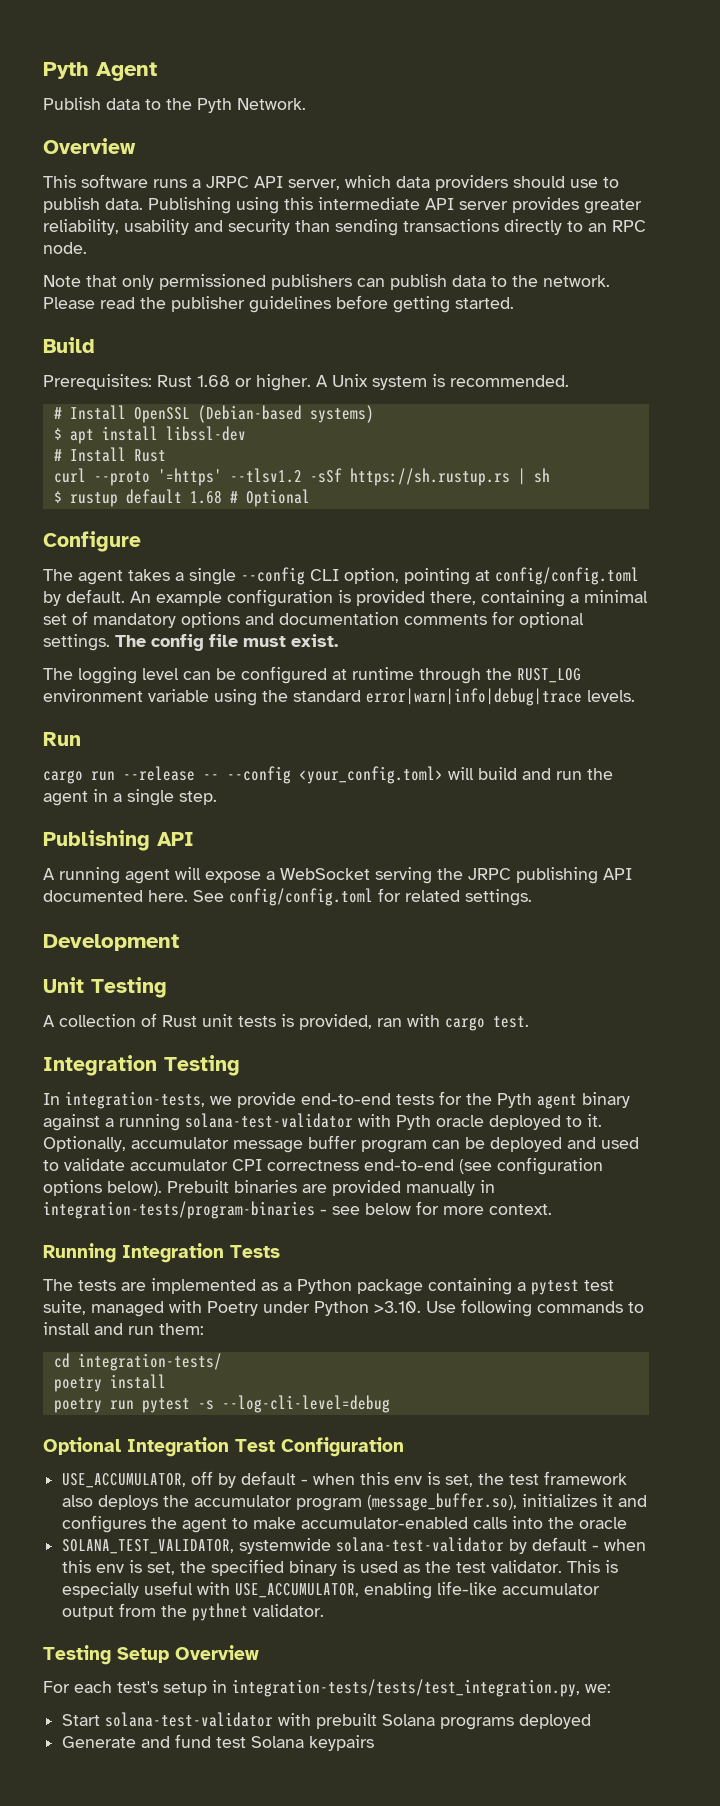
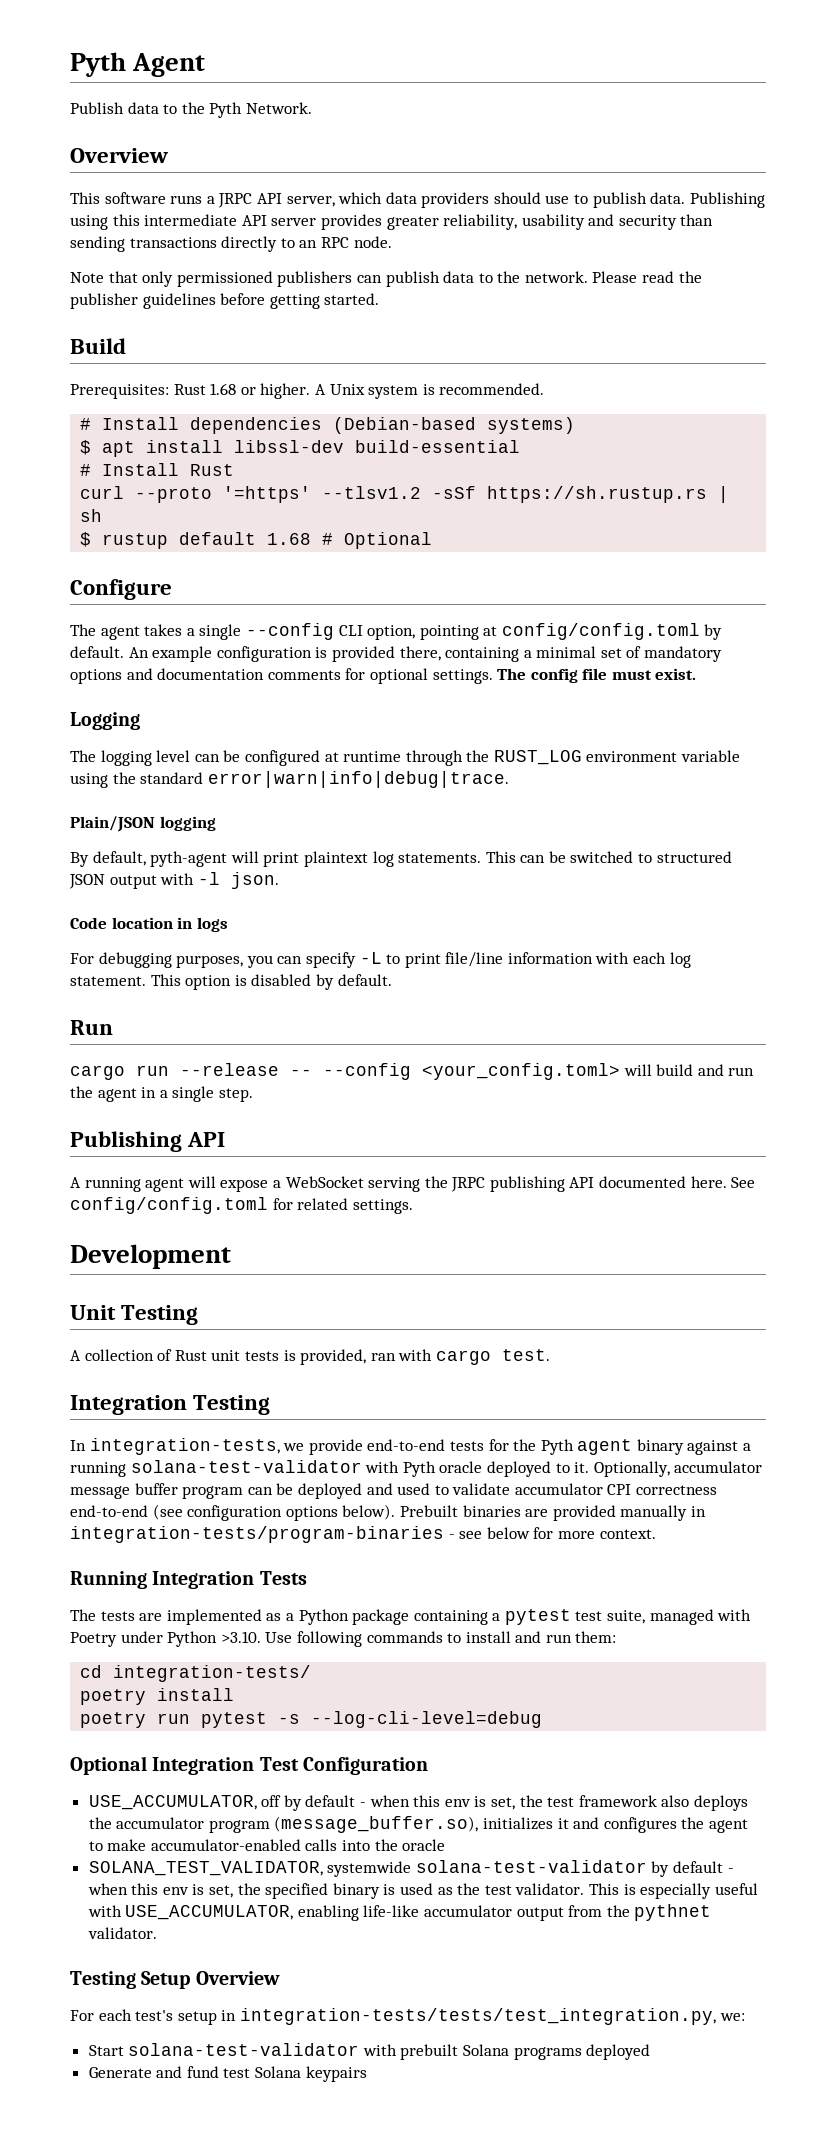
[133,407,190,423] OpenSSL -> [190,417,323,434] dependencies
(246, 433) none -> [355,440,521,453] build-essential
(338, 640) none -> [70,712,140,730] // Logging
[366,688,635,706] error|warn|info|debug|trace levels. -> [207,771,509,788] [70,816,216,832] [70,851,732,867] [69,872,279,889] [70,917,228,932] [70,952,691,968] [70,974,392,990] error|warn|info|debug|trace. // Plain/JSON logging // By default, pyth-agent will print plaintext log statements. This can be switched to structured JSON output with -l json. // Code location in logs // For debugging purposes, you can specify -L to print file/line information with each log statement. This option is disabled by default.

